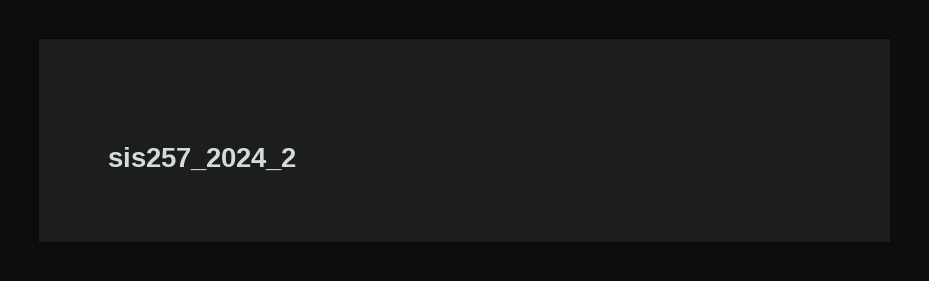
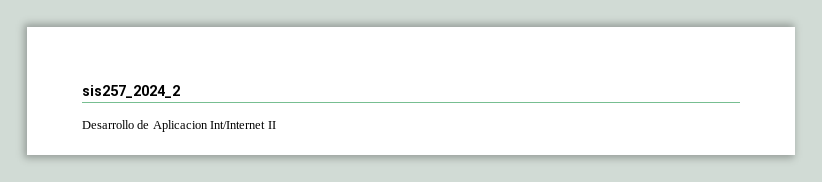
(296, 159) none -> [82,120,276,132] // Desarrollo de Aplicacion Int/Internet II

